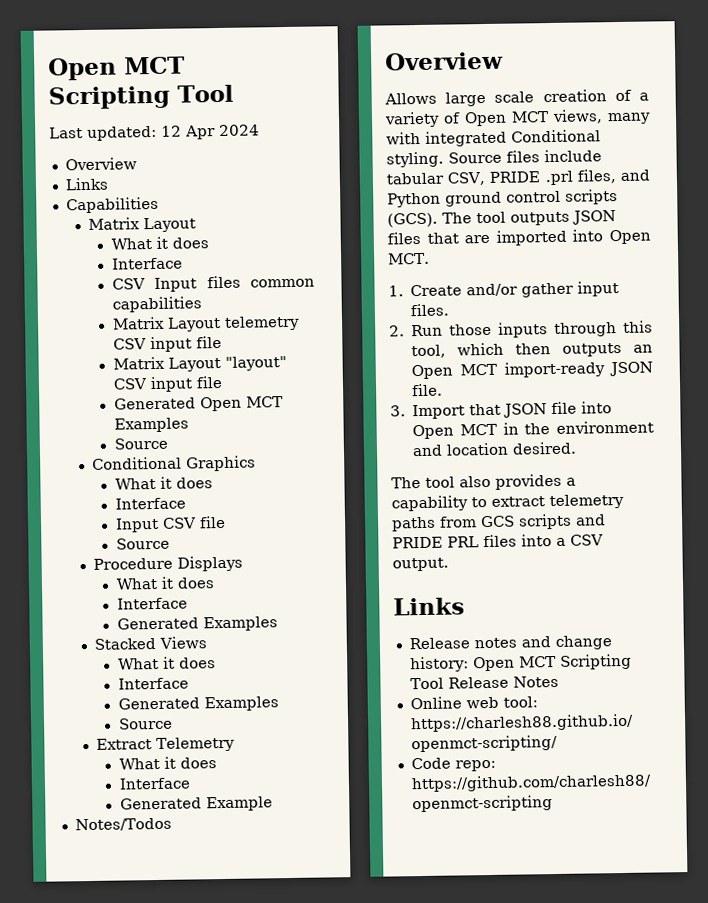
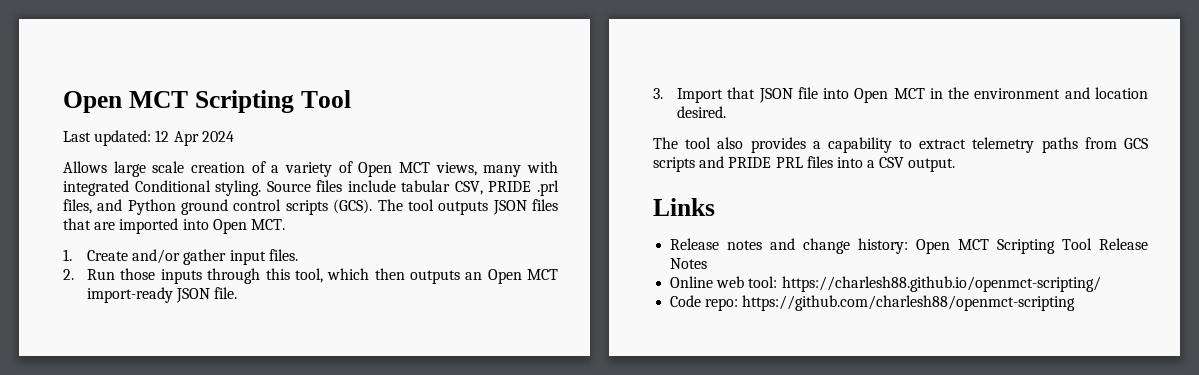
[64,157,137,171] [64,177,109,191] [65,196,159,214] [88,217,197,233] [110,236,209,250] [111,257,183,270] [111,275,315,292] [111,296,202,313] [111,315,300,332] [112,335,222,353] [112,356,287,372] [112,375,223,393] [113,396,283,412] [113,417,189,433] [113,437,168,450] [92,455,257,472] [114,476,213,490] [114,497,186,510] [114,515,226,533] [115,537,170,550] [93,555,244,572] [115,576,215,590] [116,597,188,610] [116,616,278,632] [94,636,208,650] [117,656,216,670] [117,677,189,690] [117,696,279,712] [117,717,173,730] [96,736,236,752] [118,756,217,770] [118,777,191,790] [119,796,273,812] [74,817,172,832] [385,51,504,71] // Overview // Links // Capabilities // Matrix Layout // What it does // Interface // CSV Input files common capabilities // Matrix Layout telemetry CSV input file // Matrix Layout "layout" CSV input file // Generated Open MCT Examples // Source // Conditional Graphics // What it does // Interface // Input CSV file // Source // Procedure Displays // What it does // Interface // Generated Examples // Stacked Views // What it does // Interface // Generated Examples // Source // Extract Telemetry // What it does // Interface // Generated Example // Notes/Todos // Overview -> (234, 136) none

